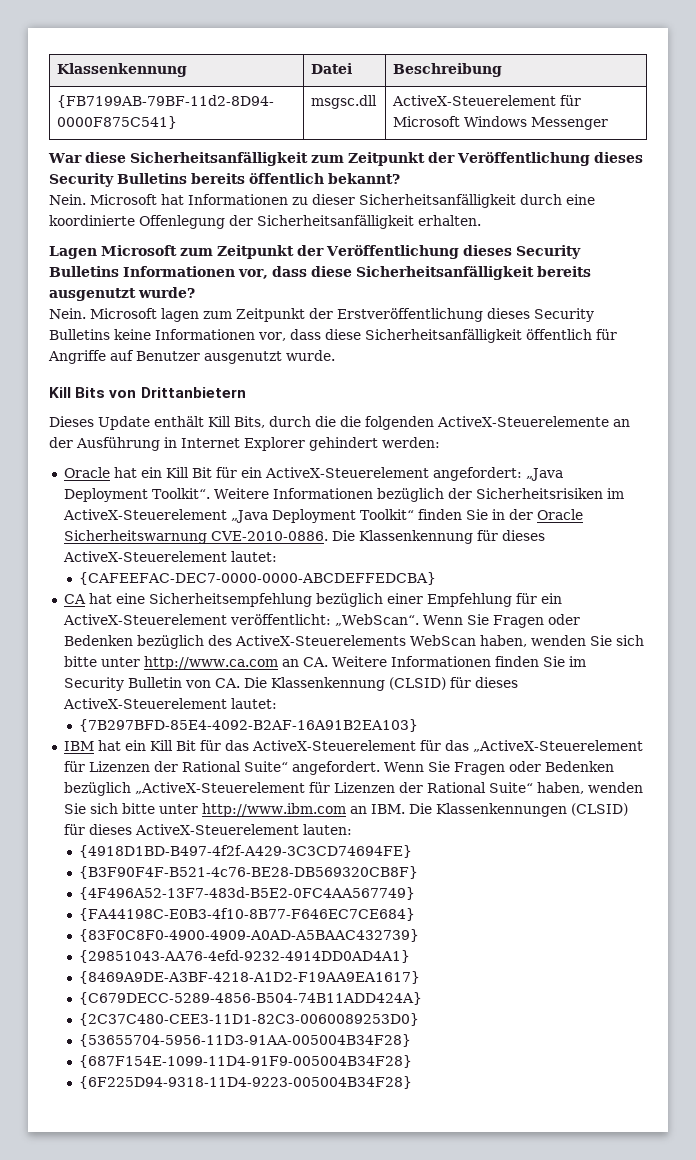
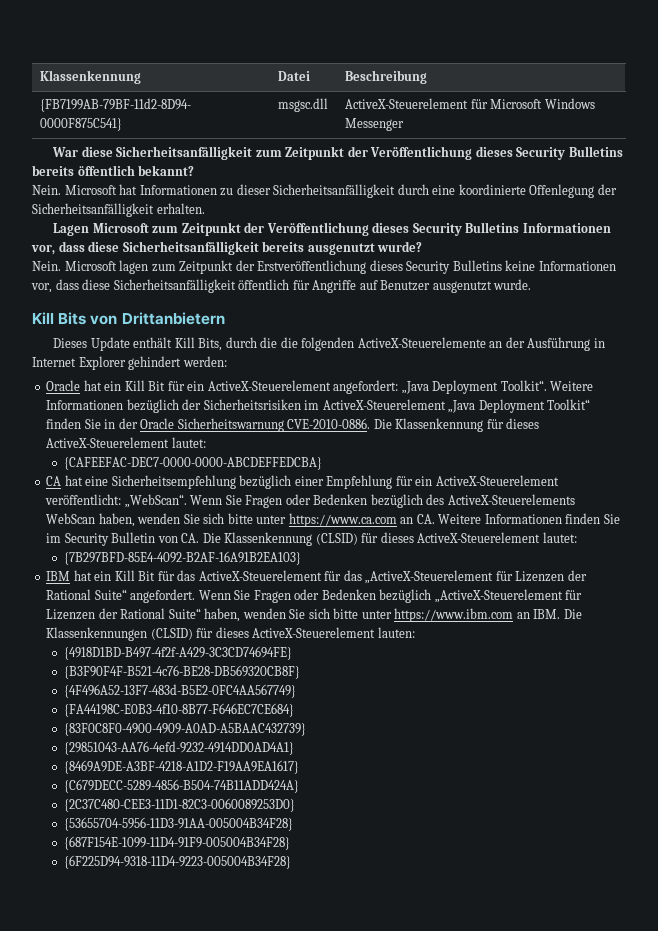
[143,656,278,670] http://www.ca.com -> [288,513,397,527] https://www.ca.com
[201,803,346,817] http://www.ibm.com -> [394,608,514,622] https://www.ibm.com

